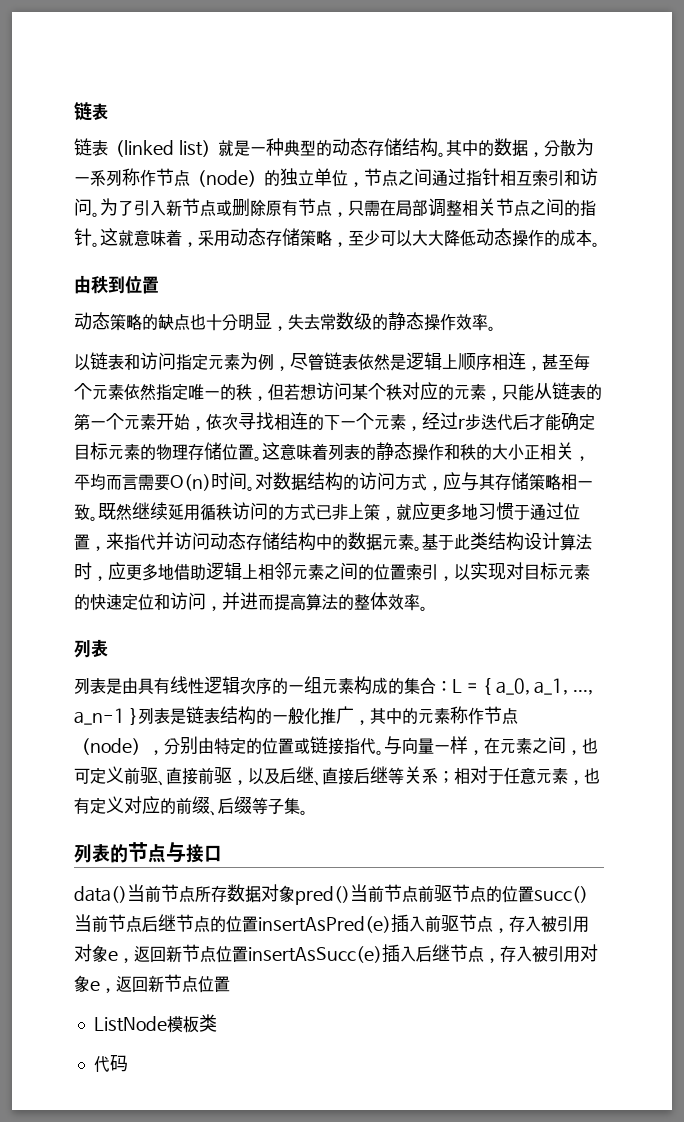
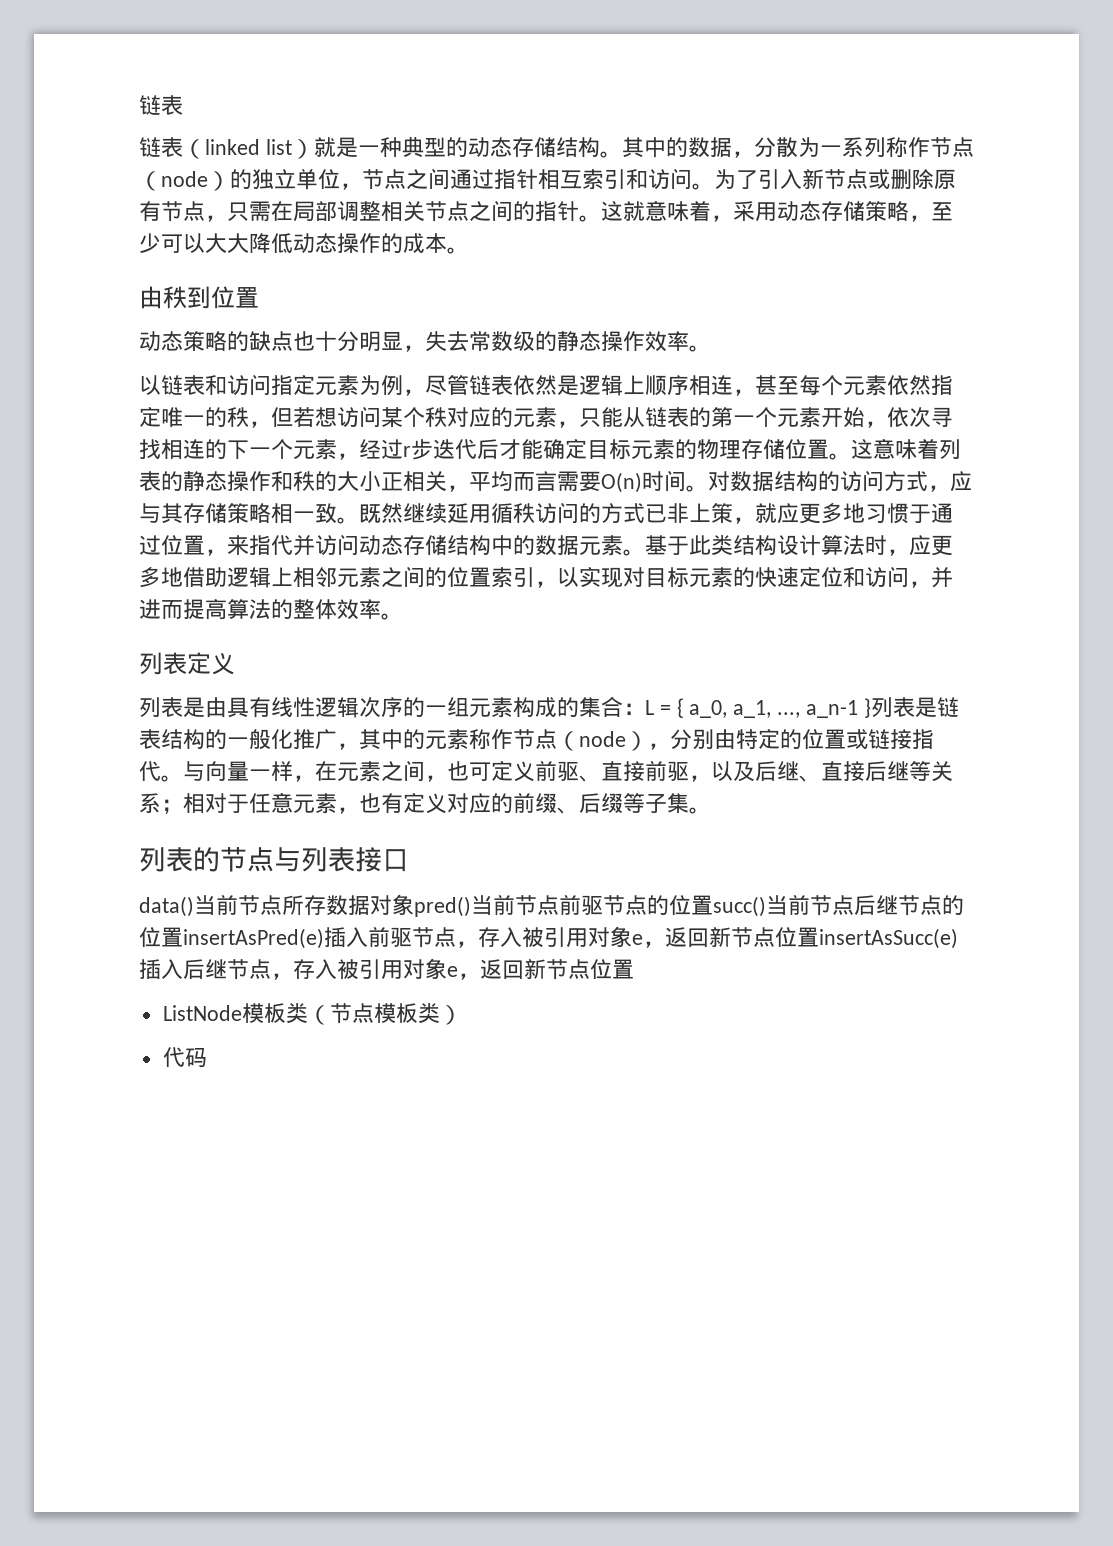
(108, 648) none -> [187,652,235,675] 定义
(186, 852) none -> [301,847,355,872] 列表
(217, 1023) none -> [307,1003,462,1025] （节点模板类）

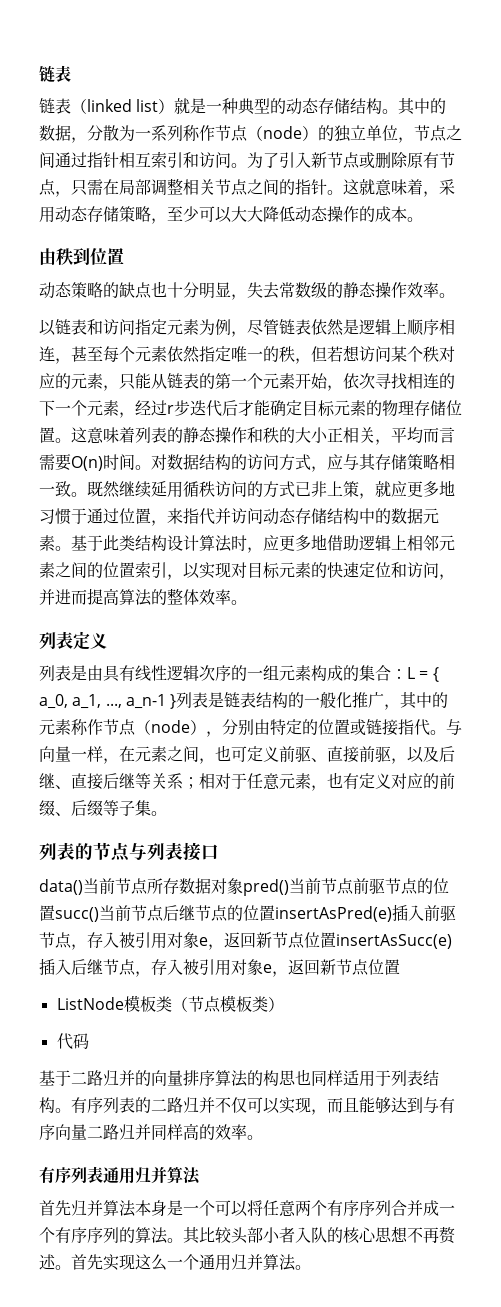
(207, 1057) none -> [39,1069,439,1087] [39,1097,455,1115] [39,1123,263,1140] [39,1166,201,1185] [39,1200,455,1217] [39,1226,456,1244] [39,1254,311,1271] // 基于二路归并的向量排序算法的构思也同样适用于列表结构。有序列表的二路归并不仅可以实现，而且能够达到与有序向量二路归并同样高的效率。 // 有序列表通用归并算法 // 首先归并算法本身是一个可以将任意两个有序序列合并成一个有序序列的算法。其比较头部小者入队的核心思想不再赘述。首先实现这么一个通用归并算法。

